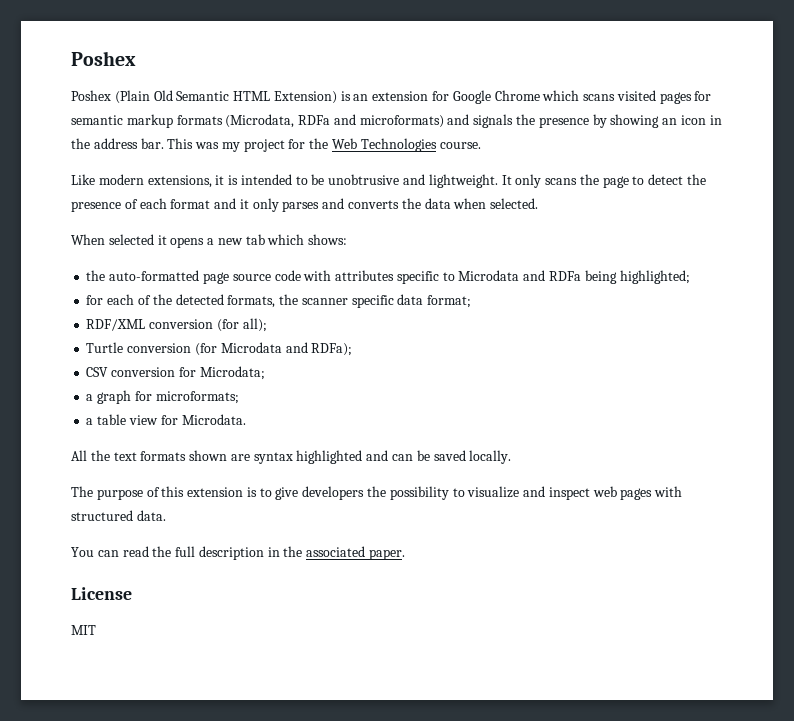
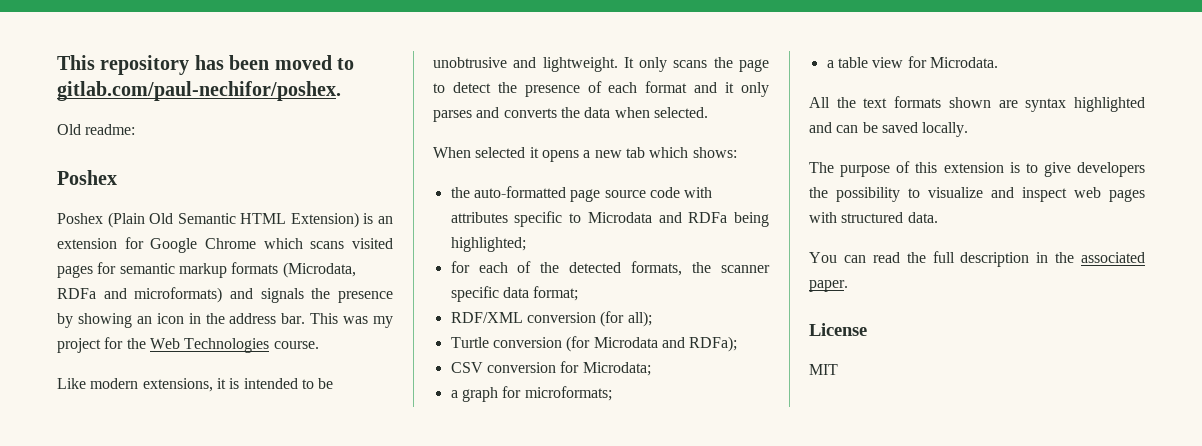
(71, 58) none -> [57,55,354,75] [57,81,341,101] [57,124,136,135] This repository has been moved to gitlab.com/paul-nechifor/poshex. // Old readme: //

